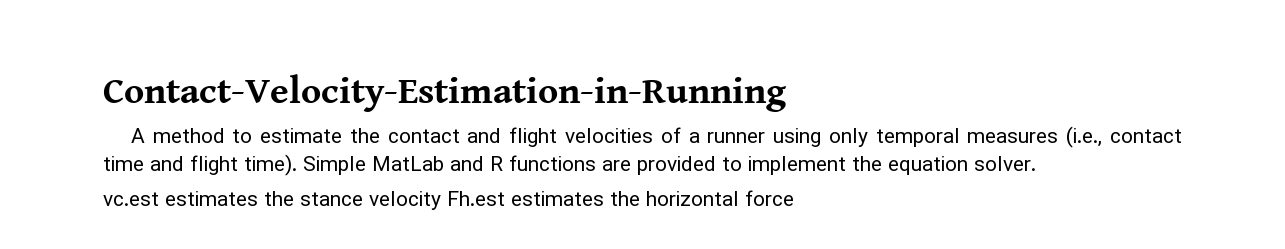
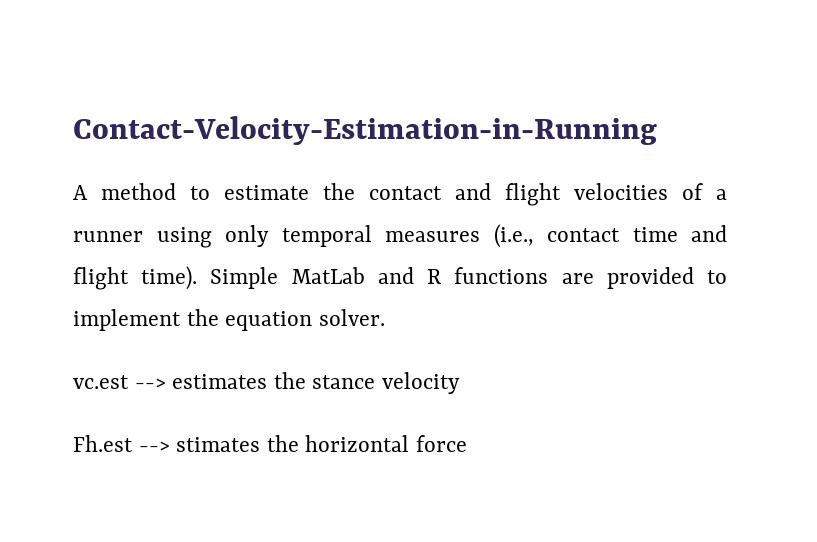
(159, 199) none -> [134,378,166,389] -->
[447,191,604,206] Fh.est estimates -> [73,435,261,452] // Fh.est --> stimates

